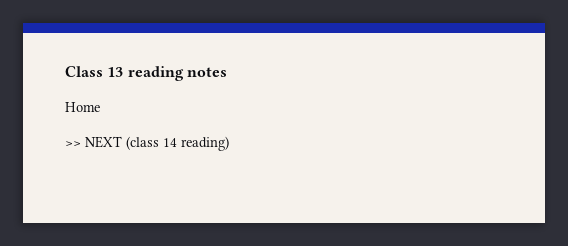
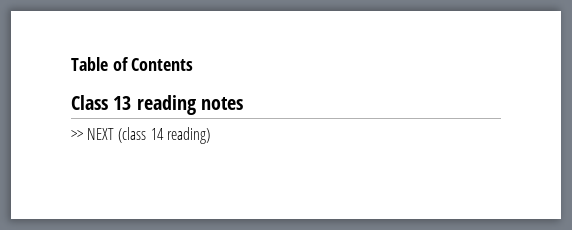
(65, 71) none -> [71,57,194,71] Table of Contents //
[65,102,100,112] // Home -> (243, 103) none

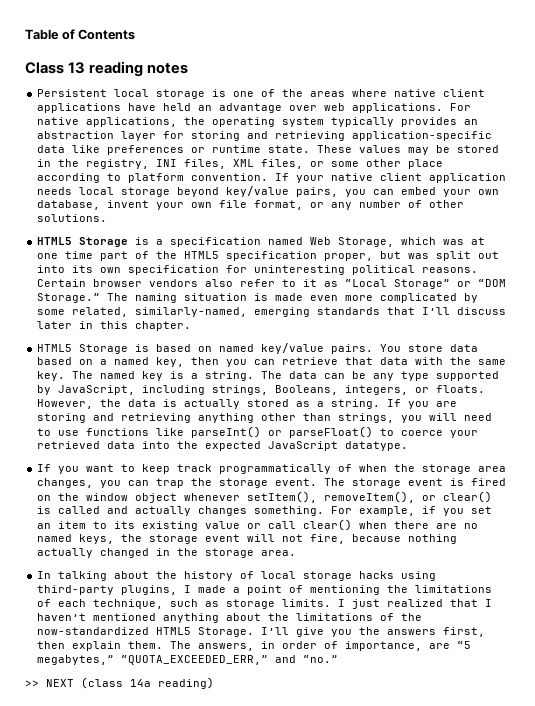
(243, 103) none -> [37,89,486,99] [37,103,472,113] [37,117,479,127] [37,131,493,141] [37,145,500,155] [37,159,444,169] [37,173,507,183] [37,186,500,197] [37,200,465,210] [37,214,108,222] [37,237,486,247] [37,251,500,261] [37,265,479,275] [37,279,507,289] [37,293,479,303] [37,307,507,317] [37,321,192,331] [37,343,479,354] [37,357,507,367] [37,371,500,381] [37,385,486,395] [37,399,458,409] [37,413,493,423] [37,426,479,438] [37,441,409,451] [37,464,507,474] [37,478,507,488] [37,491,493,503] [37,506,493,516] [37,519,479,531] [37,534,458,544] [37,548,297,558] [37,571,437,581] [37,585,493,595] [37,599,493,609] [37,613,423,623] [37,627,486,637] [37,641,472,651] [37,655,339,665] // Persistent local storage is one of the areas where native client applications have held an advantage over web applications. For native applications, the operating system typically provides an abstraction layer for storing and retrieving application-specific data like preferences or runtime state. These values may be stored in the registry, INI files, XML files, or some other place according to platform convention. If your native client application needs local storage beyond key/value pairs, you can embed your own database, invent your own file format, or any number of other solutions. // HTML5 Storage is a specification named Web Storage, which was at one time part of the HTML5 specification proper, but was split out into its own specification for uninteresting political reasons. Certain browser vendors also refer to it as “Local Storage” or “DOM Storage.” The naming situation is made even more complicated by some related, similarly-named, emerging standards that I’ll discuss later in this chapter. // HTML5 Storage is based on named key/value pairs. You store data based on a named key, then you can retrieve that data with the same key. The named key is a string. The data can be any type supported by JavaScript, including strings, Booleans, integers, or floats. However, the data is actually stored as a string. If you are storing and retrieving anything other than strings, you will need to use functions like parseInt() or parseFloat() to coerce your retrieved data into the expected JavaScript datatype. // If you want to keep track programmatically of when the storage area changes, you can trap the storage event. The storage event is fired on the window object whenever setItem(), removeItem(), or clear() is called and actually changes something. For example, if you set an item to its existing value or call clear() when there are no named keys, the storage event will not fire, because nothing actually changed in the storage area. // In talking about the history of local storage hacks using third-party plugins, I made a point of mentioning the limitations of each technique, such as storage limits. I just realized that I haven’t mentioned anything about the limitations of the now-standardized HTML5 Storage. I’ll give you the answers first, then explain them. The answers, in order of importance, are “5 megabytes,” “QUOTA_EXCEEDED_ERR,” and “no.”
[150,128,164,140] 14 -> [130,679,151,687] 14a

